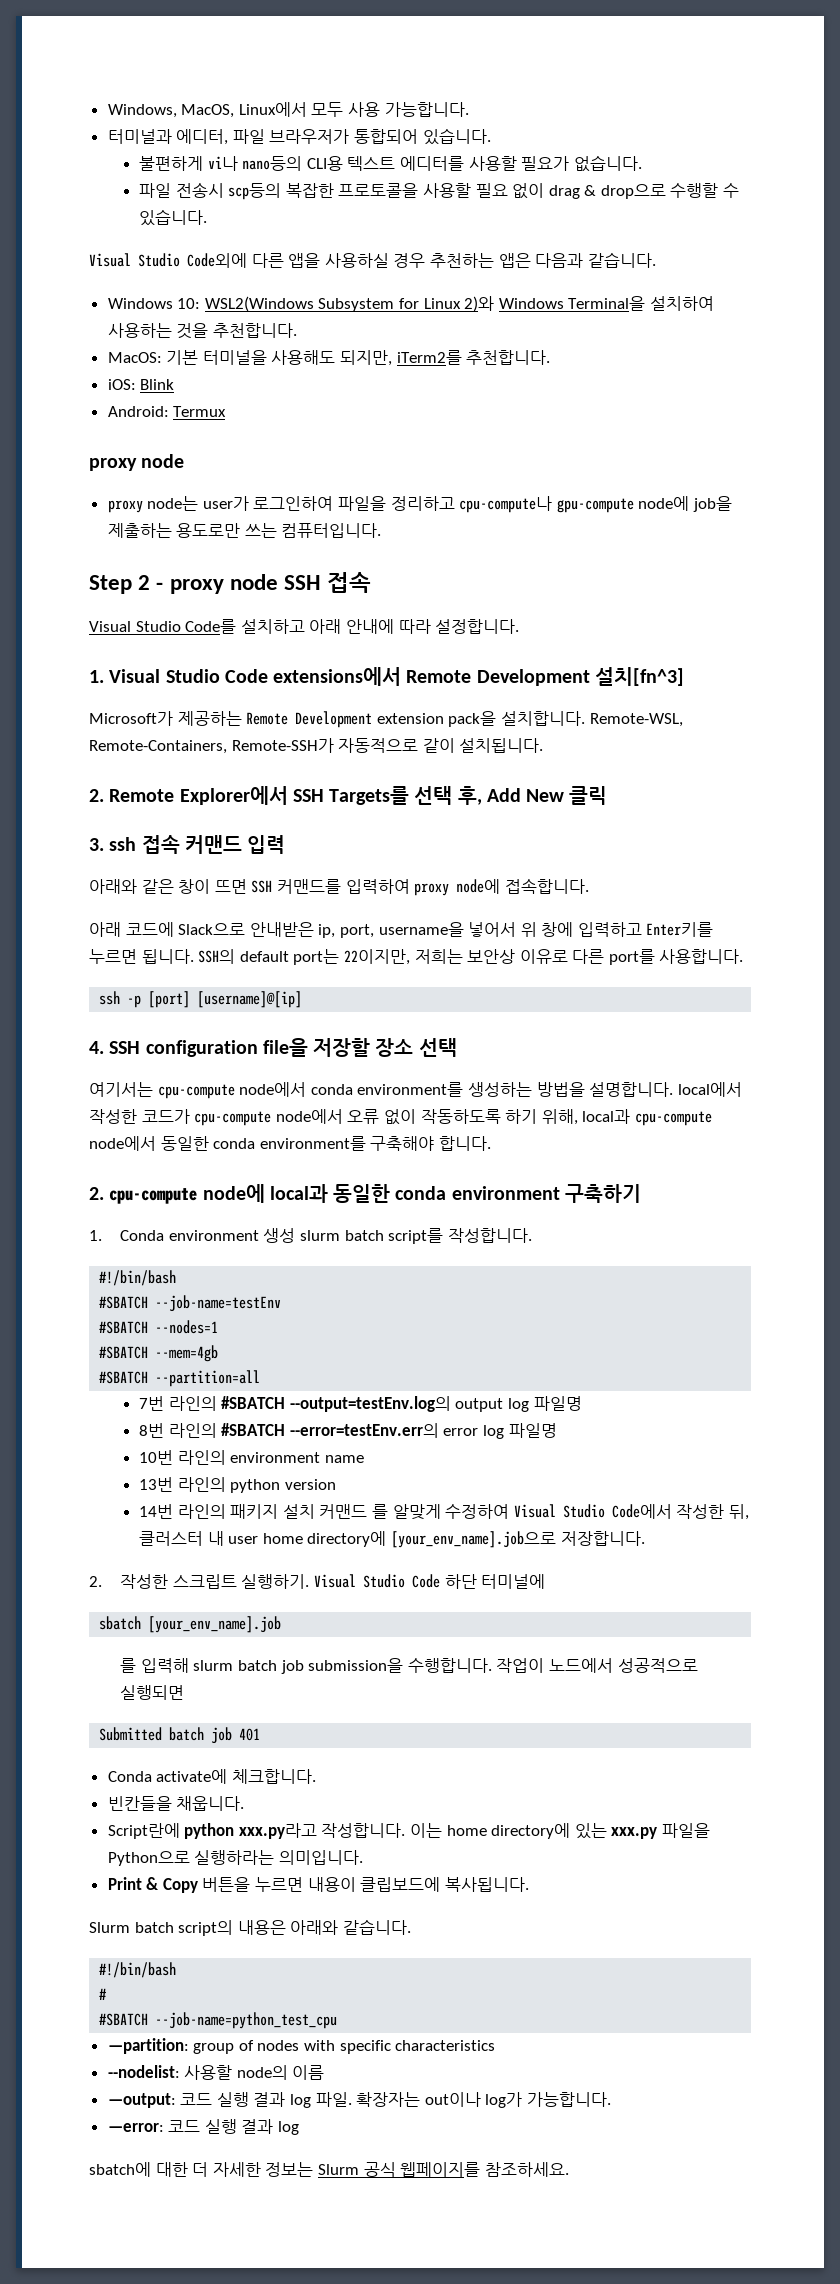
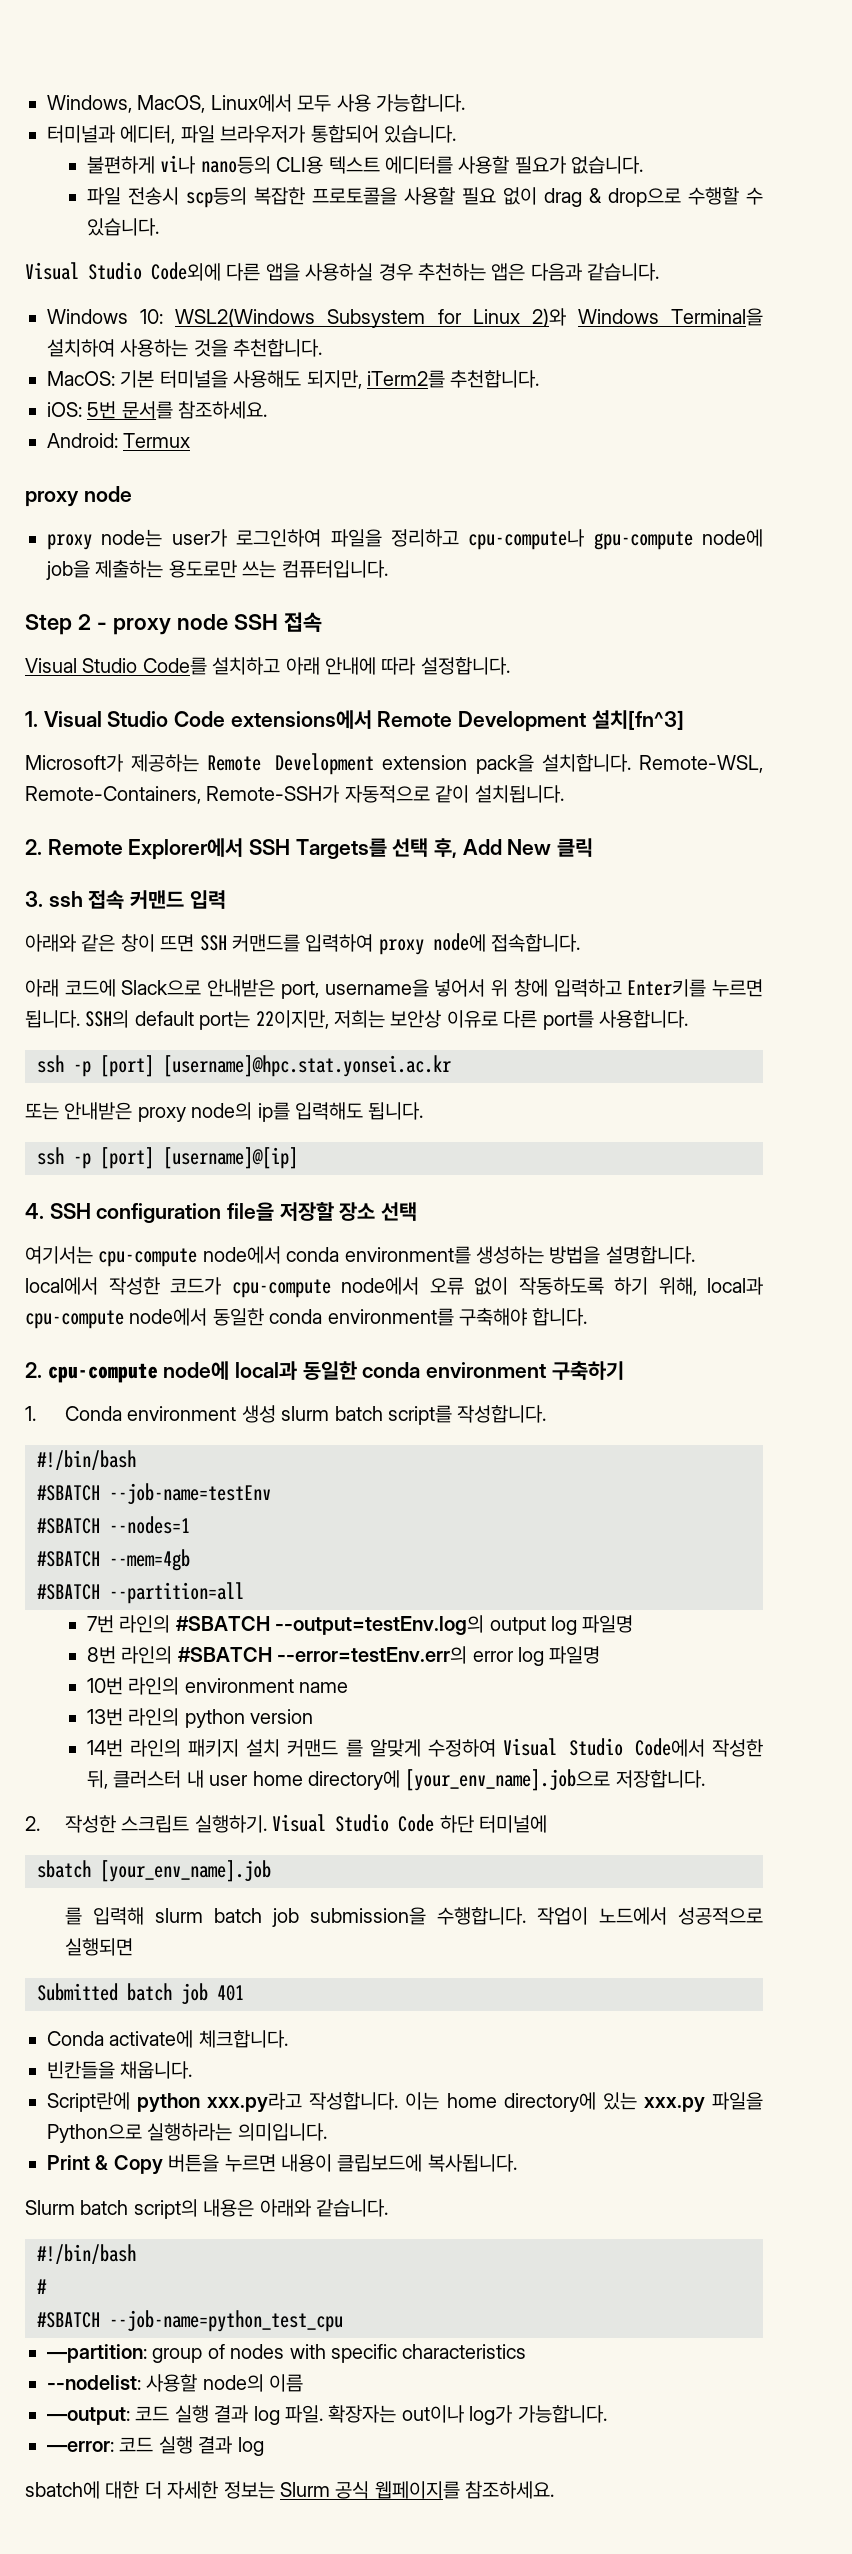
[140,379,175,390] Blink -> [87,401,268,419] 5번 문서를 참조하세요.
[318,924,336,938] ip, -> (276, 988) none
(744, 956) none -> [37,1055,451,1077] [25,1102,424,1122] // ssh -p [port] [username]@hpc.stat.yonsei.ac.kr // 또는 안내받은 proxy node의 ip를 입력해도 됩니다.

